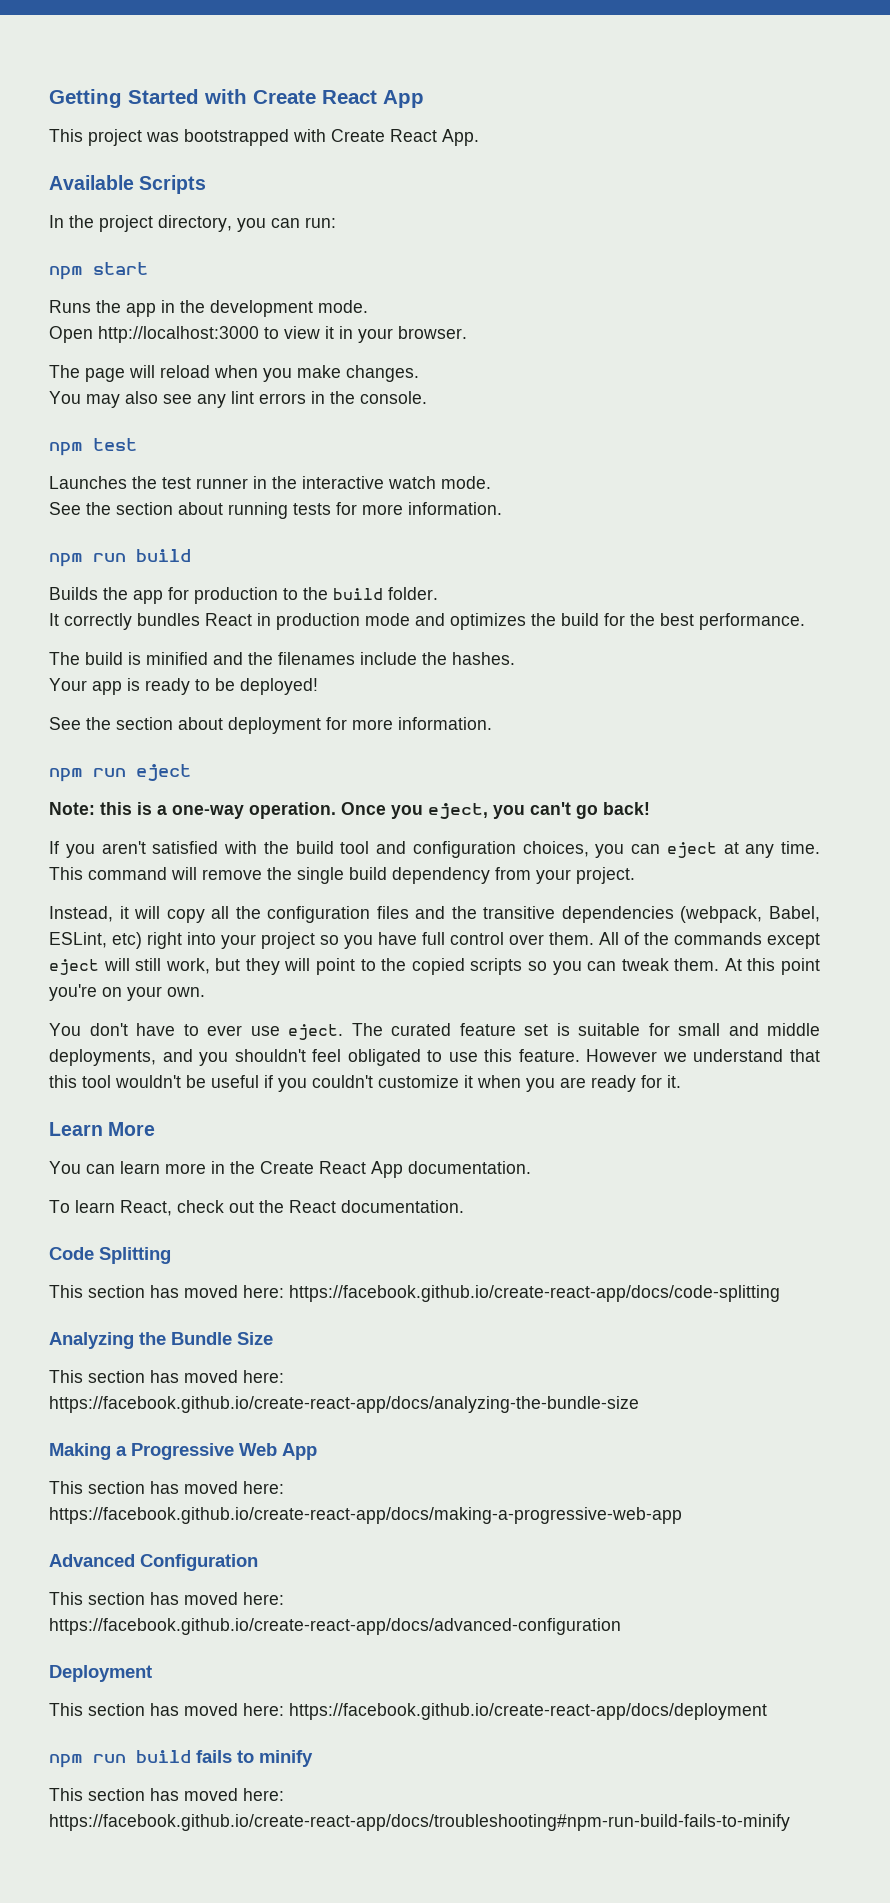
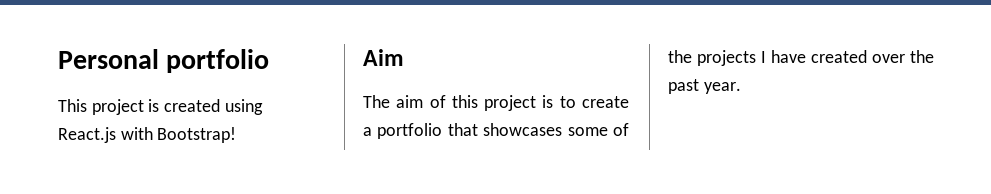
[49,89,424,108] [49,129,479,146] [49,175,207,194] [49,215,336,232] [49,262,148,280] [49,300,368,317] [49,326,467,343] [49,365,419,382] [49,391,427,408] [49,438,137,456] [49,476,491,489] [49,502,502,519] [49,549,191,567] [49,587,438,604] [49,613,805,630] [49,652,515,665] [49,678,318,695] [49,717,492,734] [49,764,191,782] [49,802,650,819] [49,841,820,858] [49,867,635,884] [49,906,820,923] [49,932,820,949] [49,958,820,975] [49,984,205,1001] [49,1023,820,1040] [49,1049,821,1066] [49,1075,681,1092] [49,1122,156,1136] [49,1161,531,1178] [49,1200,464,1216] [49,1247,171,1264] [49,1285,780,1302] [49,1332,273,1349] [49,1370,284,1383] [49,1396,639,1413] [49,1443,317,1460] [49,1481,284,1494] [49,1507,682,1524] [49,1554,258,1571] [49,1592,284,1605] [49,1618,621,1635] [49,1665,152,1682] [49,1703,767,1720] [49,1750,313,1768] [49,1788,284,1801] [49,1814,790,1831] Getting Started with Create React App // This project was bootstrapped with Create React App. // Available Scripts // In the project directory, you can run: // npm start // Runs the app in the development mode. // Open http://localhost:3000 to view it in your browser. // The page will reload when you make changes. // You may also see any lint errors in the console. // npm test // Launches the test runner in the interactive watch mode. // See the section about running tests for more information. // npm run build // Builds the app for production to the build folder. // It correctly bundles React in production mode and optimizes the build for the best performance. // The build is minified and the filenames include the hashes. // Your app is ready to be deployed! // See the section about deployment for more information. // npm run eject // Note: this is a one-way operation. Once you eject, you can't go back! // If you aren't satisfied with the build tool and configuration choices, you can eject at any time. This command will remove the single build dependency from your project. // Instead, it will copy all the configuration files and the transitive dependencies (webpack, Babel, ESLint, etc) right into your project so you have full control over them. All of the commands except eject will still work, but they will point to the copied scripts so you can tweak them. At this point you're on your own. // You don't have to ever use eject. The curated feature set is suitable for small and middle deployments, and you shouldn't feel obligated to use this feature. However we understand that this tool wouldn't be useful if you couldn't customize it when you are ready for it. // Learn More // You can learn more in the Create React App documentation. // To learn React, check out the React documentation. // Code Splitting // This section has moved here: https://facebook.github.io/create-react-app/docs/code-splitting // Analyzing the Bundle Size // This section has moved here: https://facebook.github.io/create-react-app/docs/analyzing-the-bundle-size // Making a Progressive Web App // This section has moved here: https://facebook.github.io/create-react-app/docs/making-a-progressive-web-app // Advanced Configuration // This section has moved here: https://facebook.github.io/create-react-app/docs/advanced-configuration // Deployment // This section has moved here: https://facebook.github.io/create-react-app/docs/deployment // npm run build fails to minify // This section has moved here: https://facebook.github.io/create-react-app/docs/troubleshooting#npm-run-build-fails-to-minify -> [58,49,270,73] [58,99,263,115] [58,127,237,143] [363,49,404,66] [363,95,629,111] [363,123,629,139] [668,50,934,66] [668,79,741,94] Personal portfolio // This project is created using React.js with Bootstrap! // Aim // The aim of this project is to create a portfolio that showcases some of the projects I have created over the past year.

